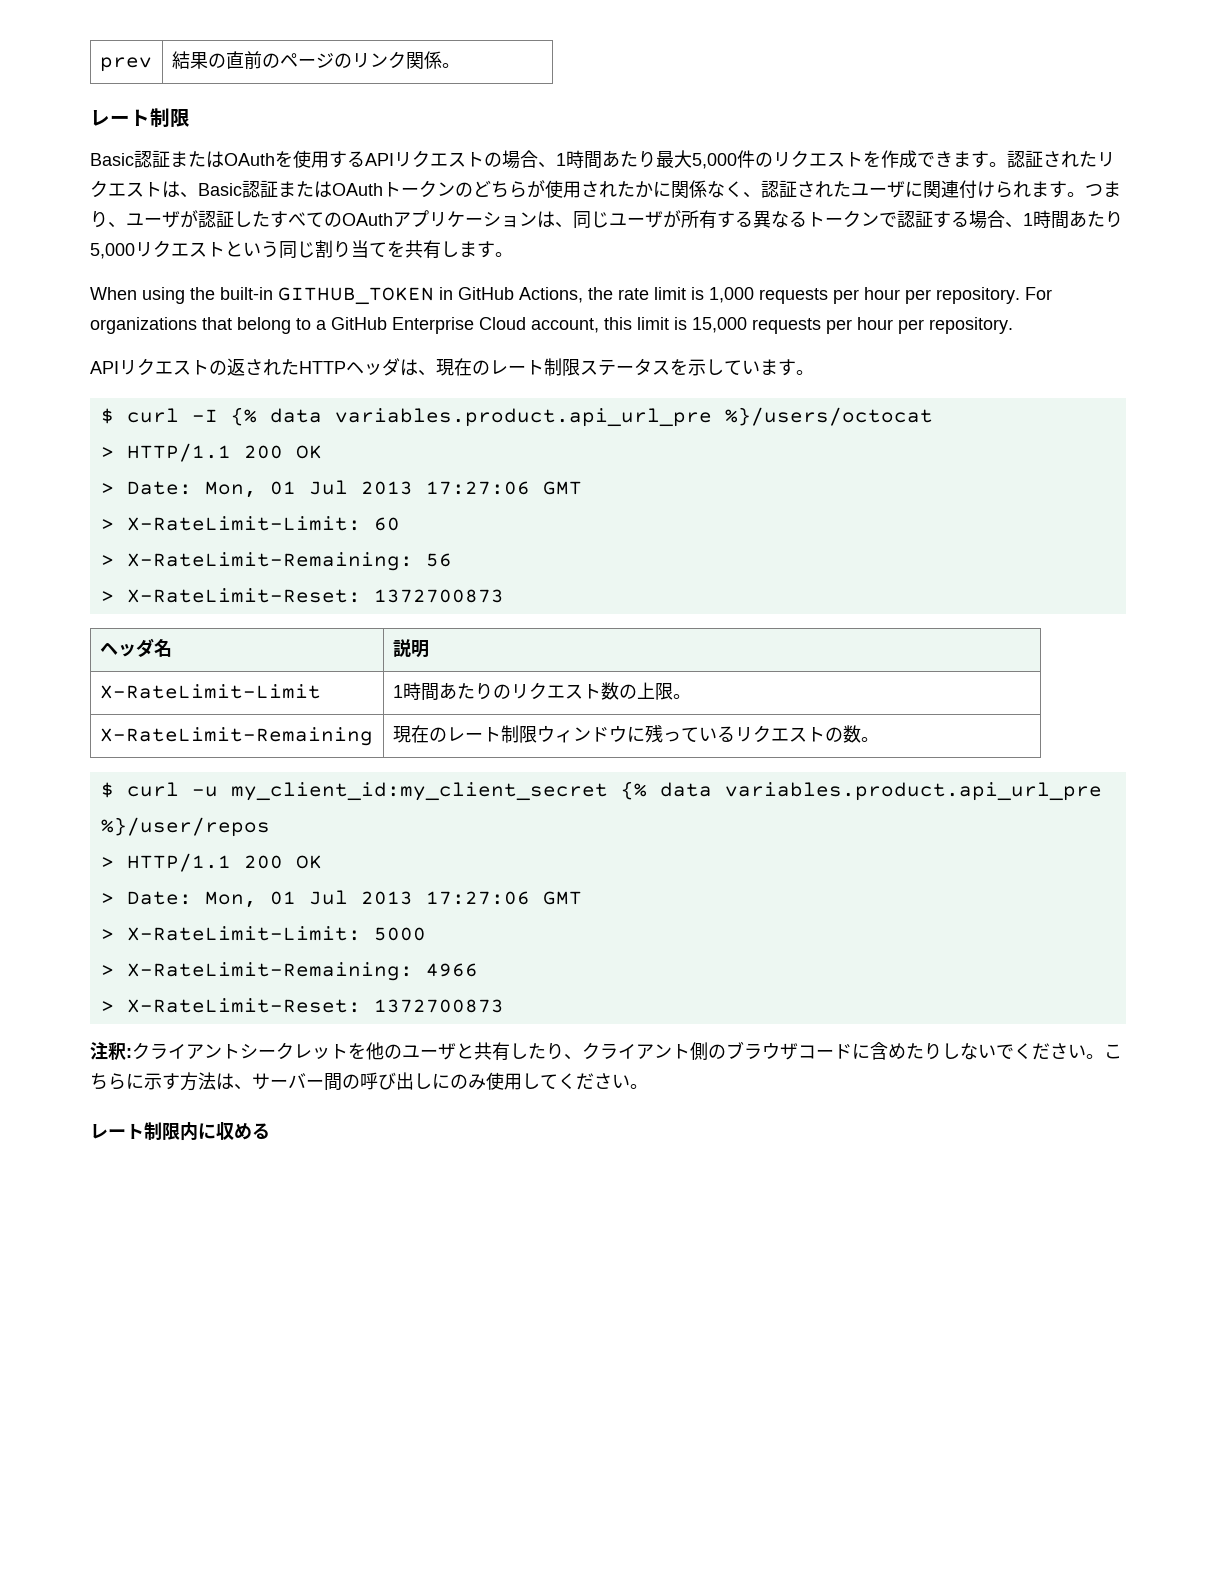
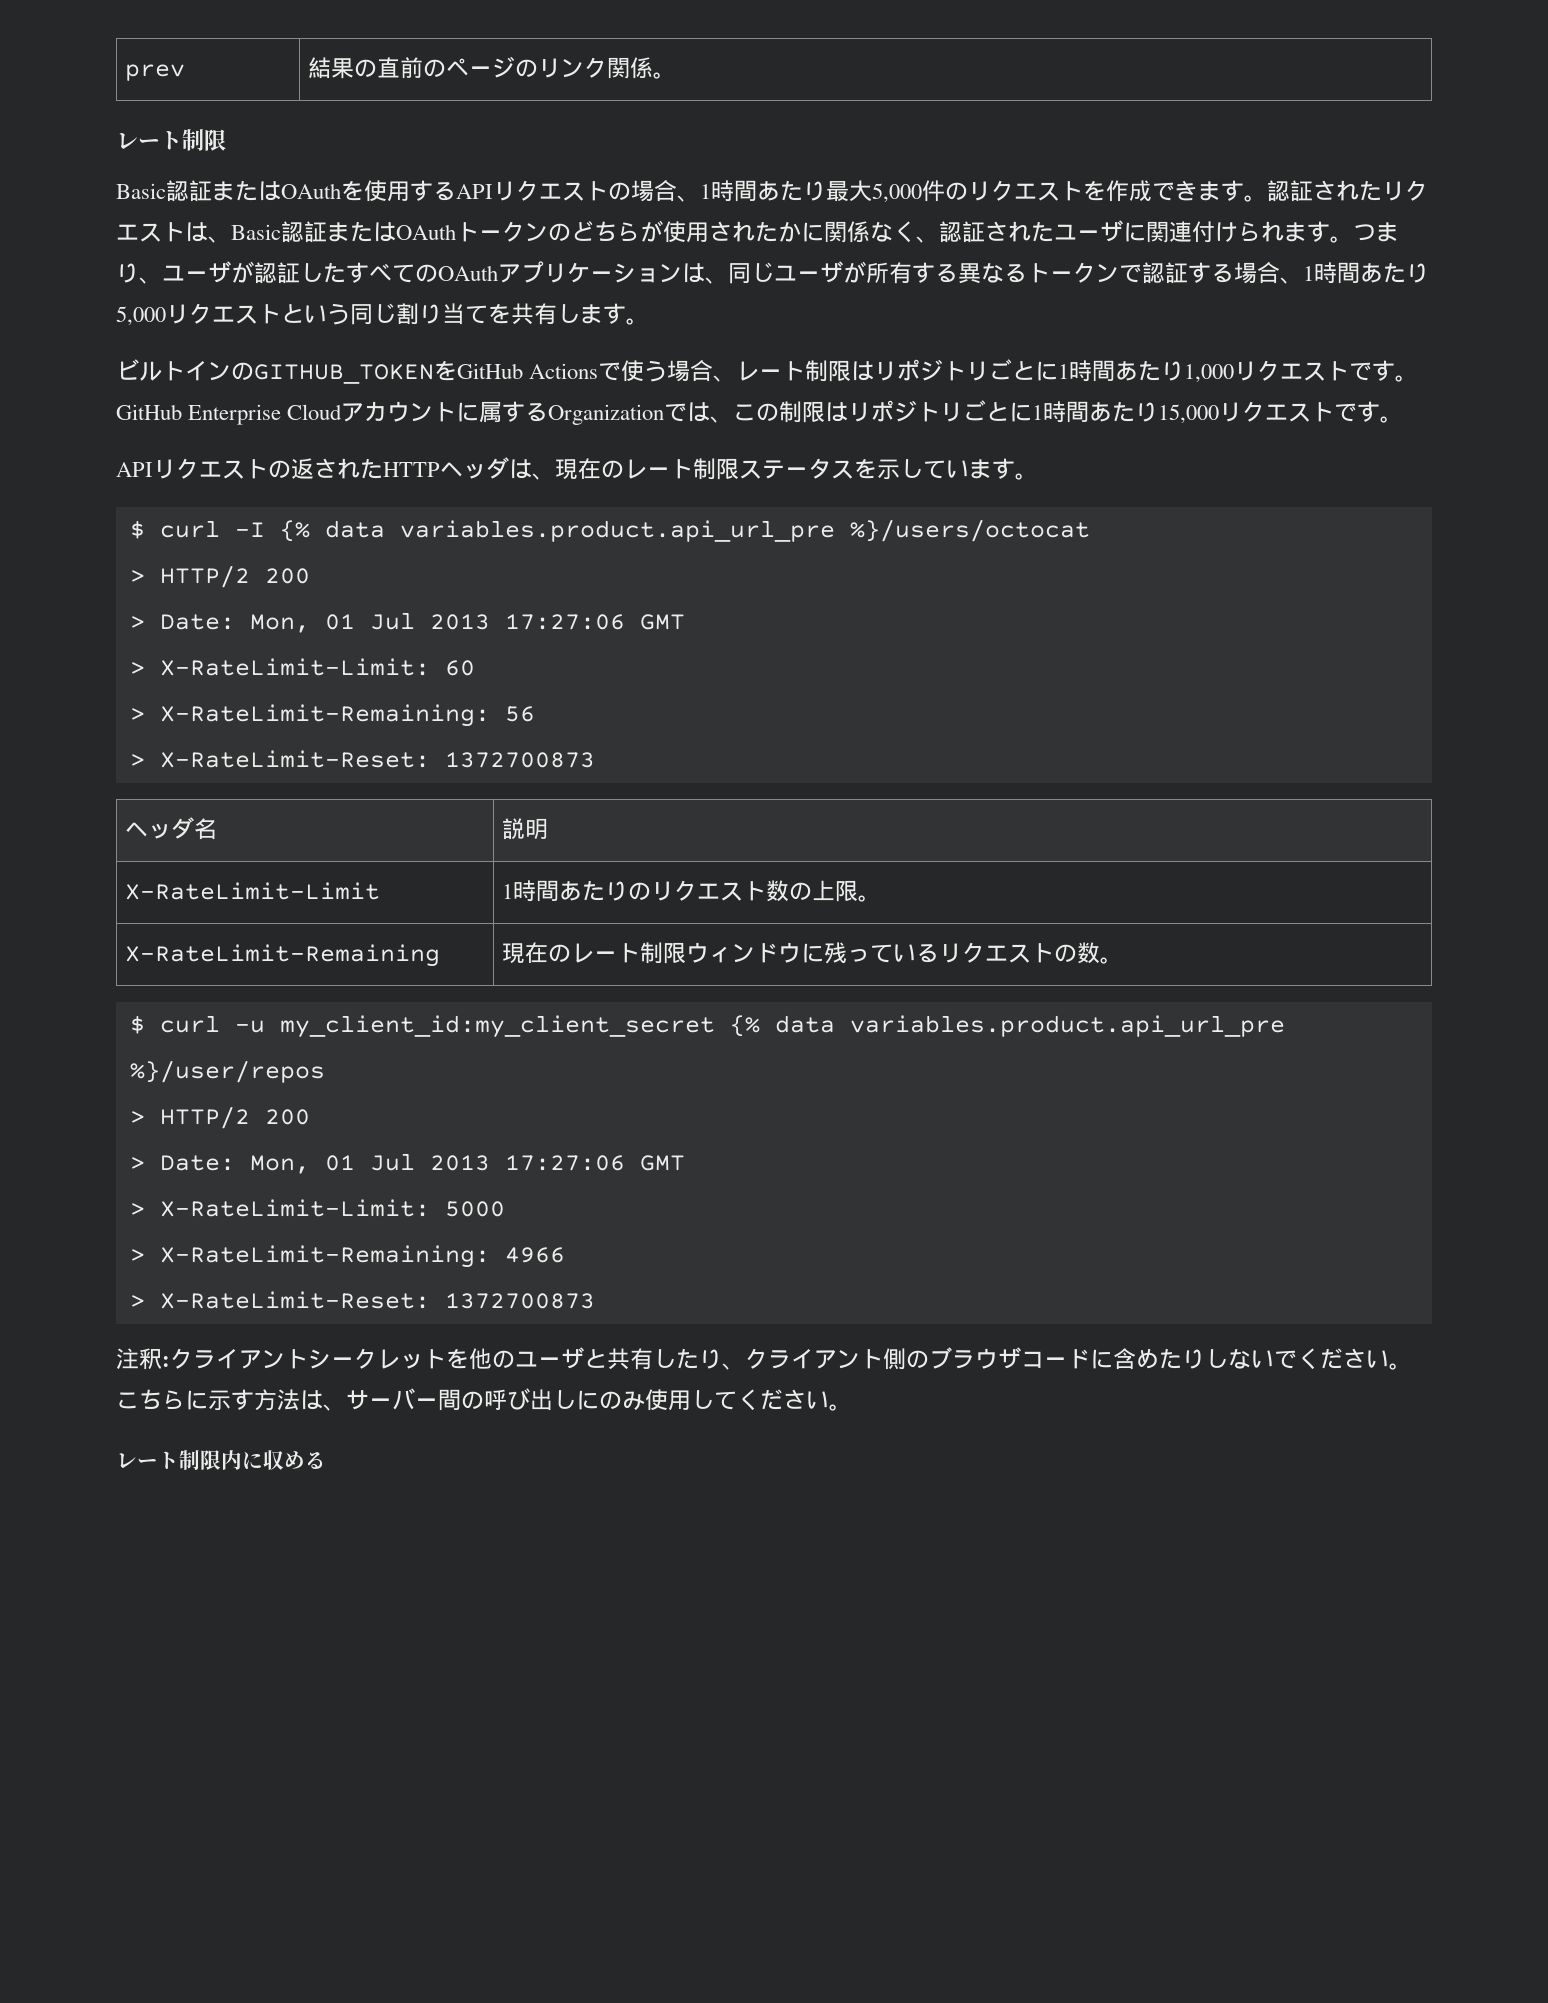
[90,287,1052,305] [90,317,1013,334] When using the built-in GITHUB_TOKEN in GitHub Actions, the rate limit is 1,000 requests per hour per repository. For organizations that belong to a GitHub Enterprise Cloud account, this limit is 15,000 requests per hour per repository. -> [116,359,1419,384] [116,400,1404,425] ビルトインのGITHUB_TOKENをGitHub Actionsで使う場合、レート制限はリポジトリごとに1時間あたり1,000リクエストです。GitHub Enterprise Cloudアカウントに属するOrganizationでは、この制限はリポジトリごとに1時間あたり15,000リクエストです。
[126,443,322,462] HTTP/1.1 200 OK -> [159,565,310,588] HTTP/2 200
[126,853,322,872] HTTP/1.1 200 OK -> [159,1106,310,1129] HTTP/2 200

